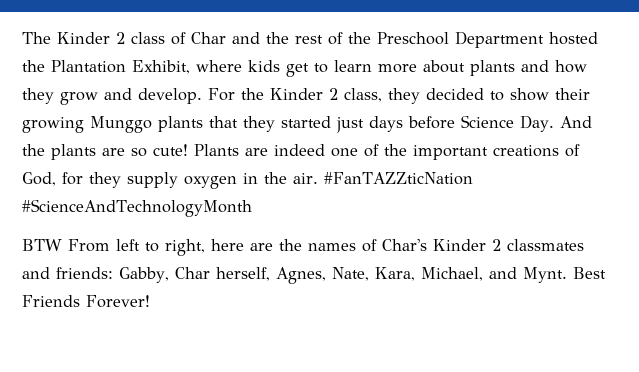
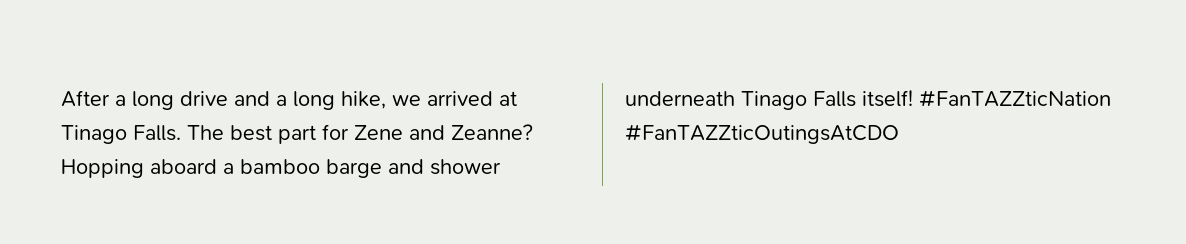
[22,31,598,48] [22,60,587,77] [22,88,590,105] [22,115,592,133] [22,144,580,160] [22,172,473,189] [22,199,252,217] [22,239,584,256] [22,267,606,284] [22,295,150,308] The Kinder 2 class of Char and the rest of the Preschool Department hosted the Plantation Exhibit, where kids get to learn more about plants and how they grow and develop. For the Kinder 2 class, they decided to show their growing Munggo plants that they started just days before Science Day. And the plants are so cute! Plants are indeed one of the important creations of God, for they supply oxygen in the air. #FanTAZZticNation #ScienceAndTechnologyMonth // BTW From left to right, here are the names of Char's Kinder 2 classmates and friends: Gabby, Char herself, Agnes, Nate, Kara, Michael, and Mynt. Best Friends Forever! -> [61,90,517,110] [61,124,533,144] [61,159,501,178] [625,90,1111,110] [625,124,899,144] After a long drive and a long hike, we arrived at Tinago Falls. The best part for Zene and Zeanne? Hopping aboard a bamboo barge and shower underneath Tinago Falls itself! #FanTAZZticNation #FanTAZZticOutingsAtCDO

